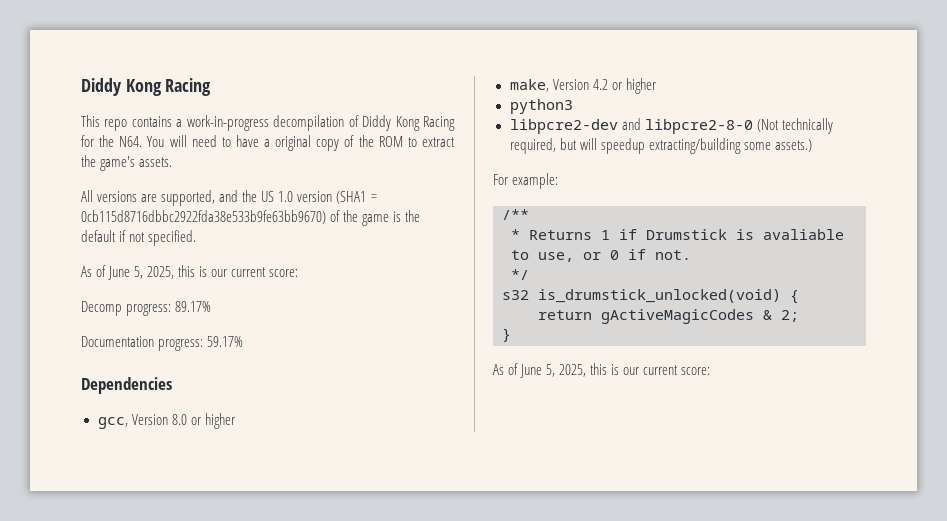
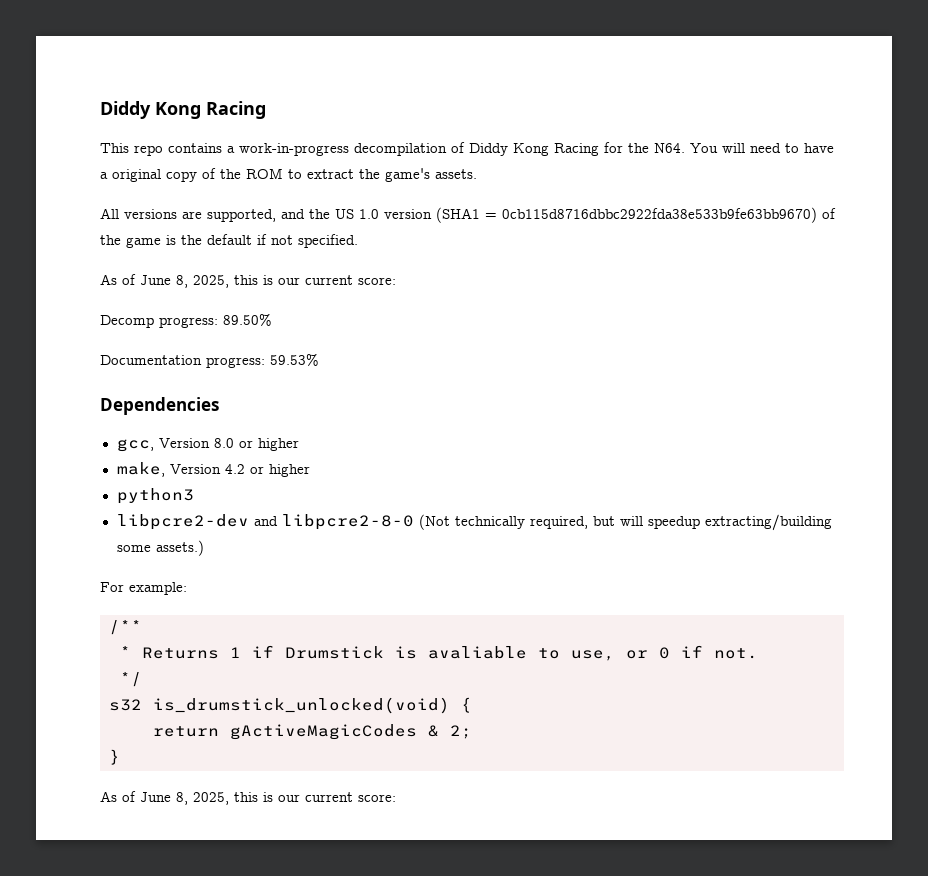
[134,266,144,279] 5, -> [176,275,188,288] 8,
[175,301,212,312] 89.17% -> [223,313,272,326] 89.50%
[207,336,244,347] 59.17% -> [270,353,319,366] 59.53%
[546,364,556,377] 5, -> [176,792,188,805] 8,

